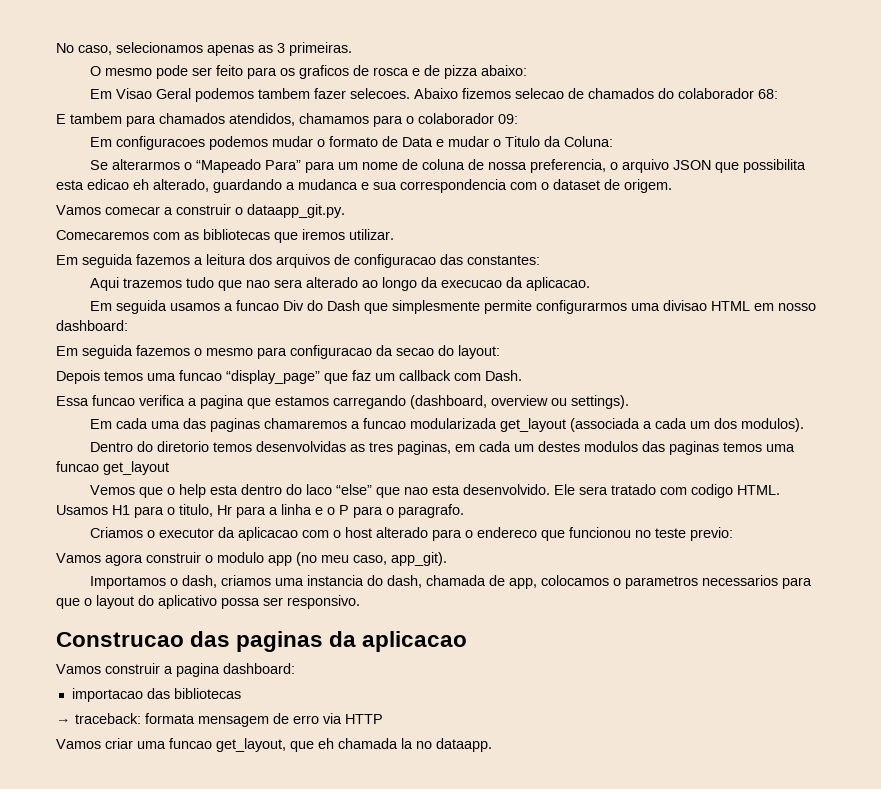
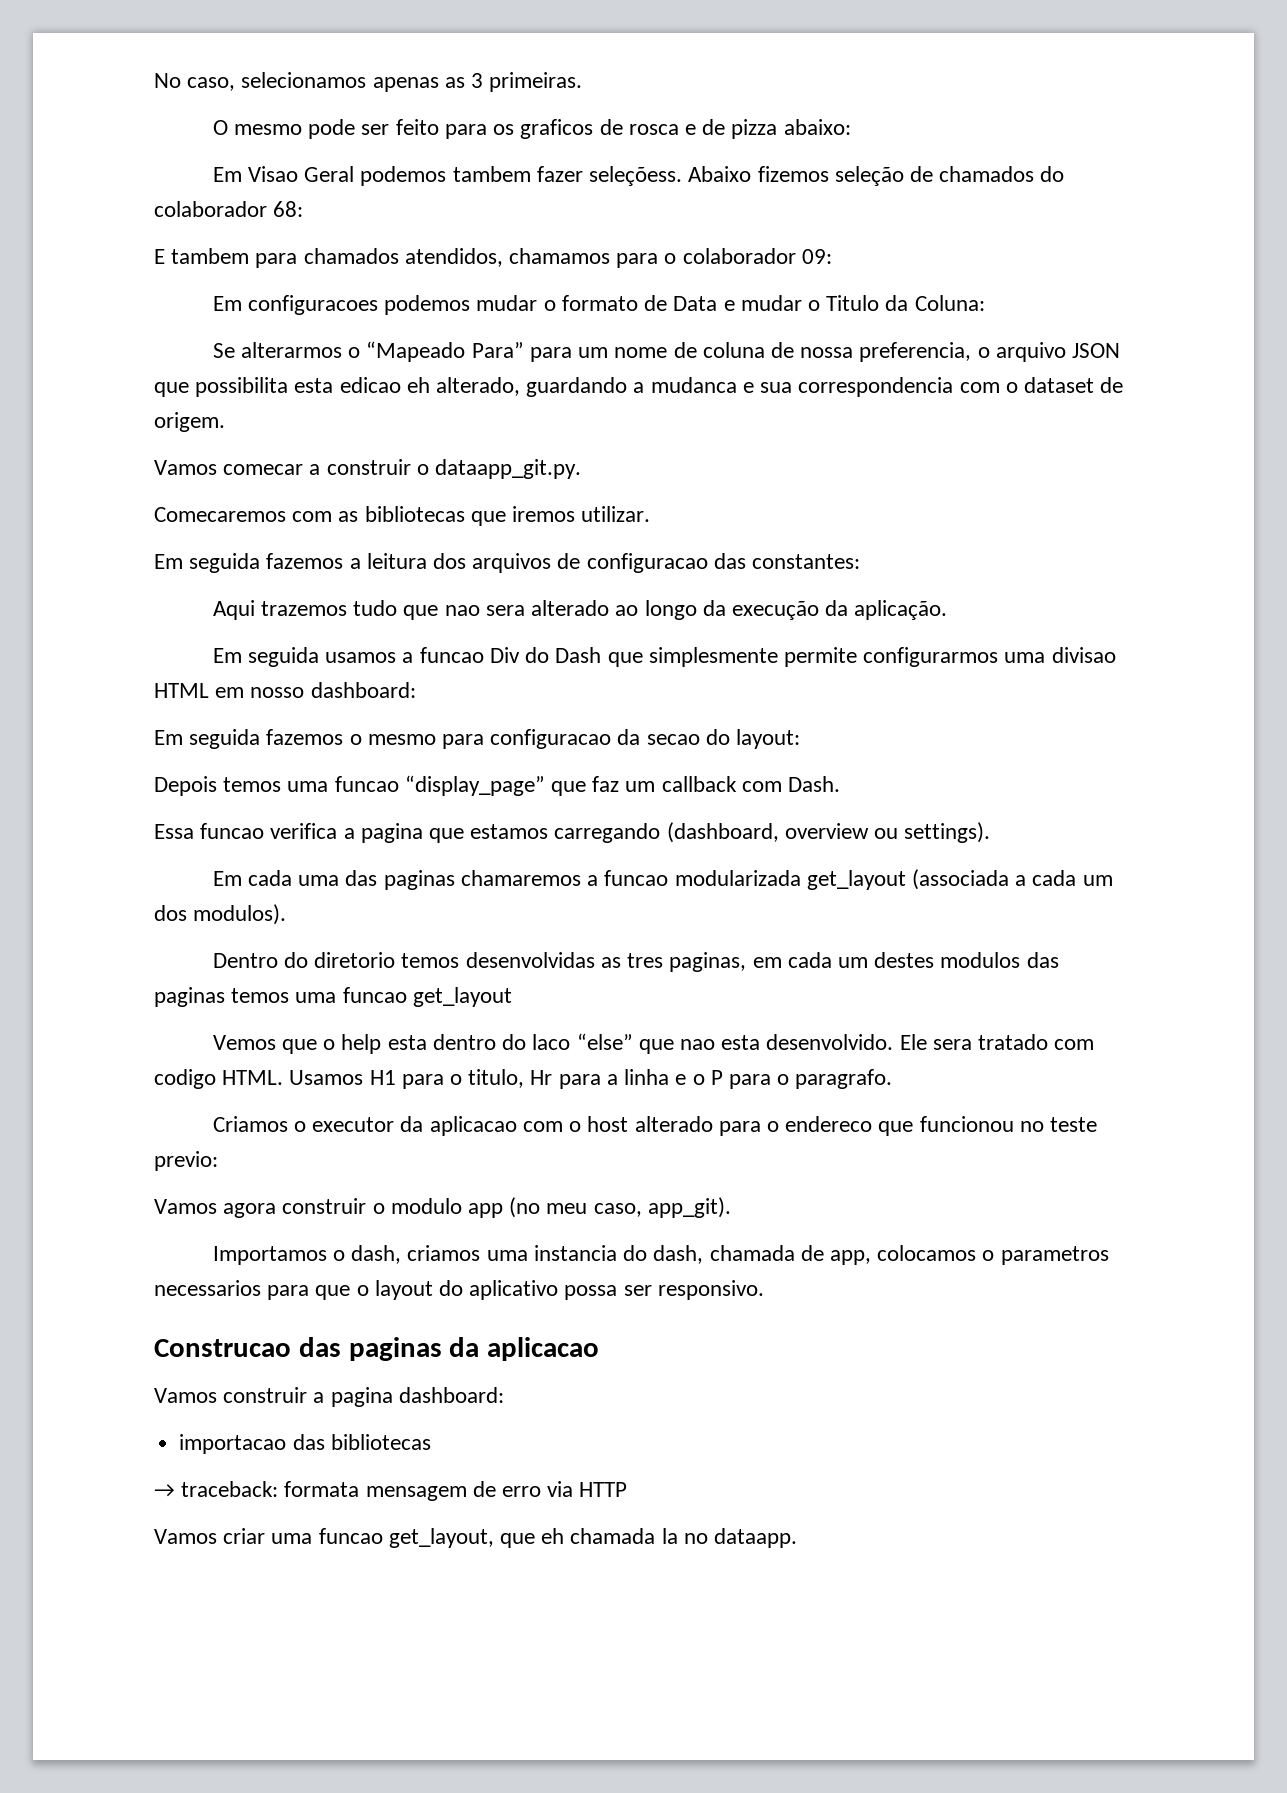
[350,88,411,99] selecoes. -> [589,166,683,186] seleçõess.
[515,88,565,99] selecao -> [834,166,904,186] seleção
[441,277,591,291] execucao da aplicacao. -> [731,600,948,620] execução da aplicação.

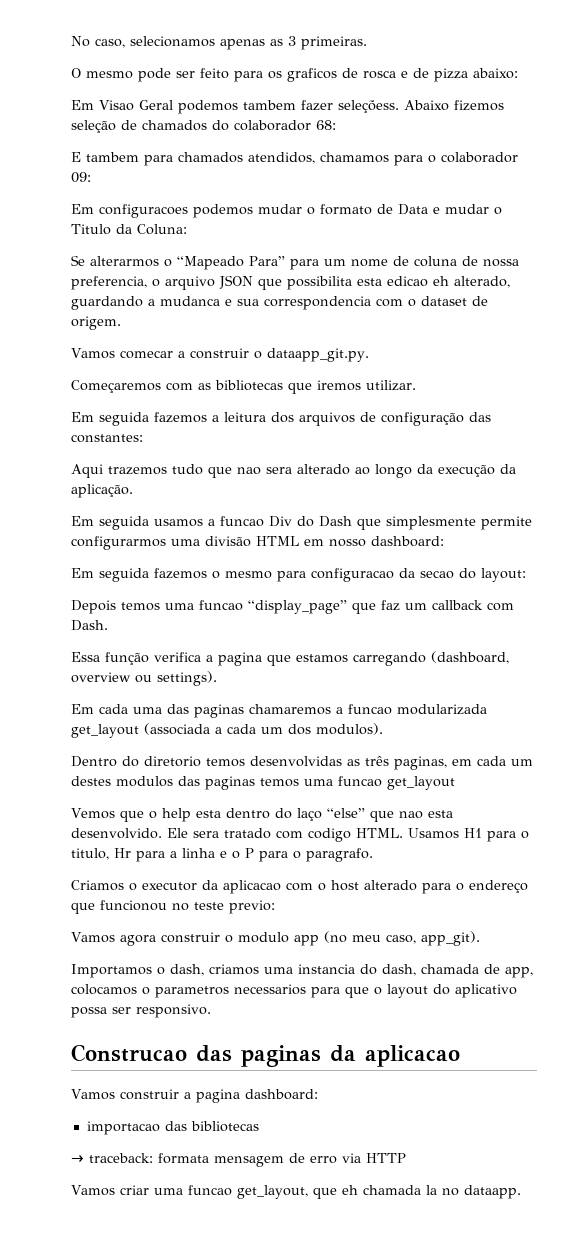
[154,507,286,522] Comecaremos -> [71,380,161,393] Começaremos
[586,553,708,573] configuracao -> [381,412,464,426] configuração
[1051,647,1116,663] divisao -> [205,536,251,547] divisão
[200,823,265,839] funcao -> [105,652,149,665] função
[627,953,664,968] tres -> [365,756,389,766] três
[532,1034,571,1050] laco -> [296,808,322,821] laço
[785,1116,873,1132] endereco -> [469,880,528,893] endereço

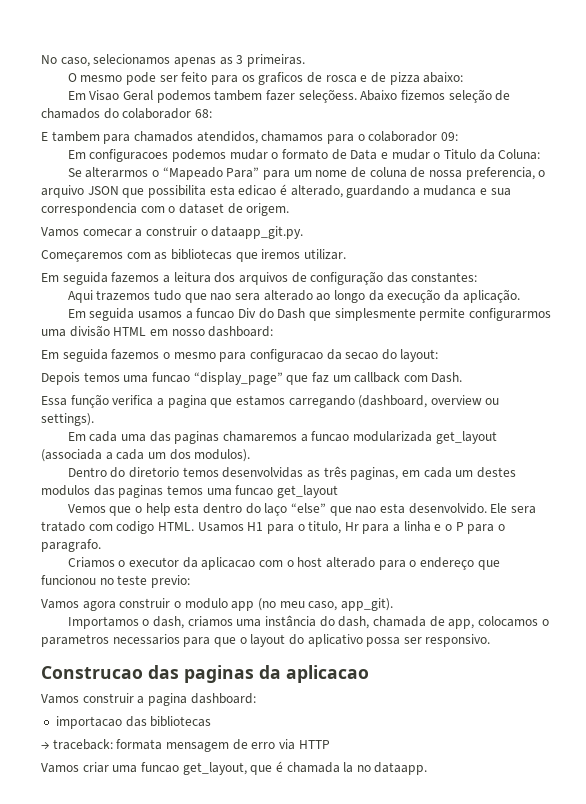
[433,276,449,286] eh -> [279,184,287,195] é
[298,964,355,974] instancia -> [265,615,317,627] instância
[341,1185,358,1195] eh -> [275,761,283,772] é

